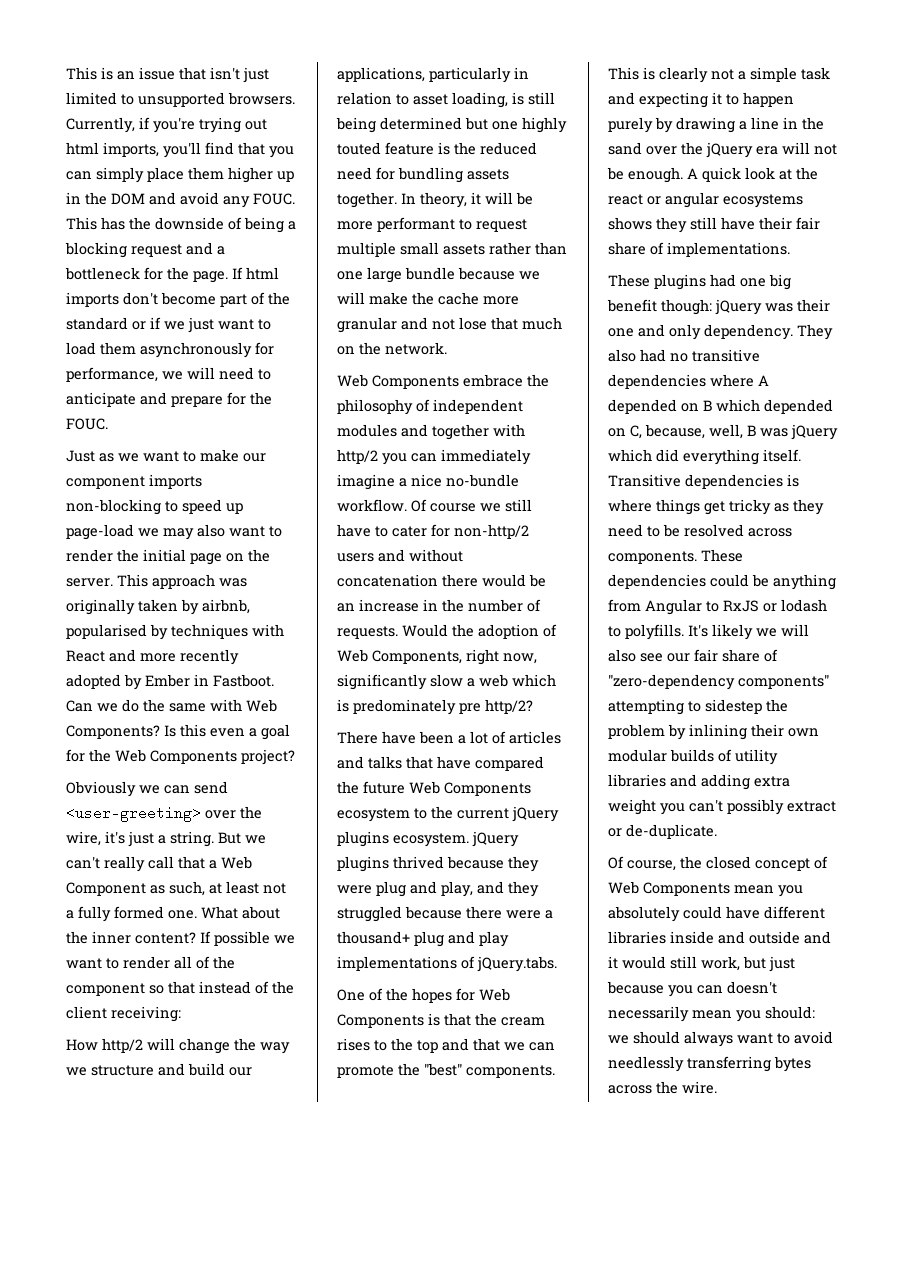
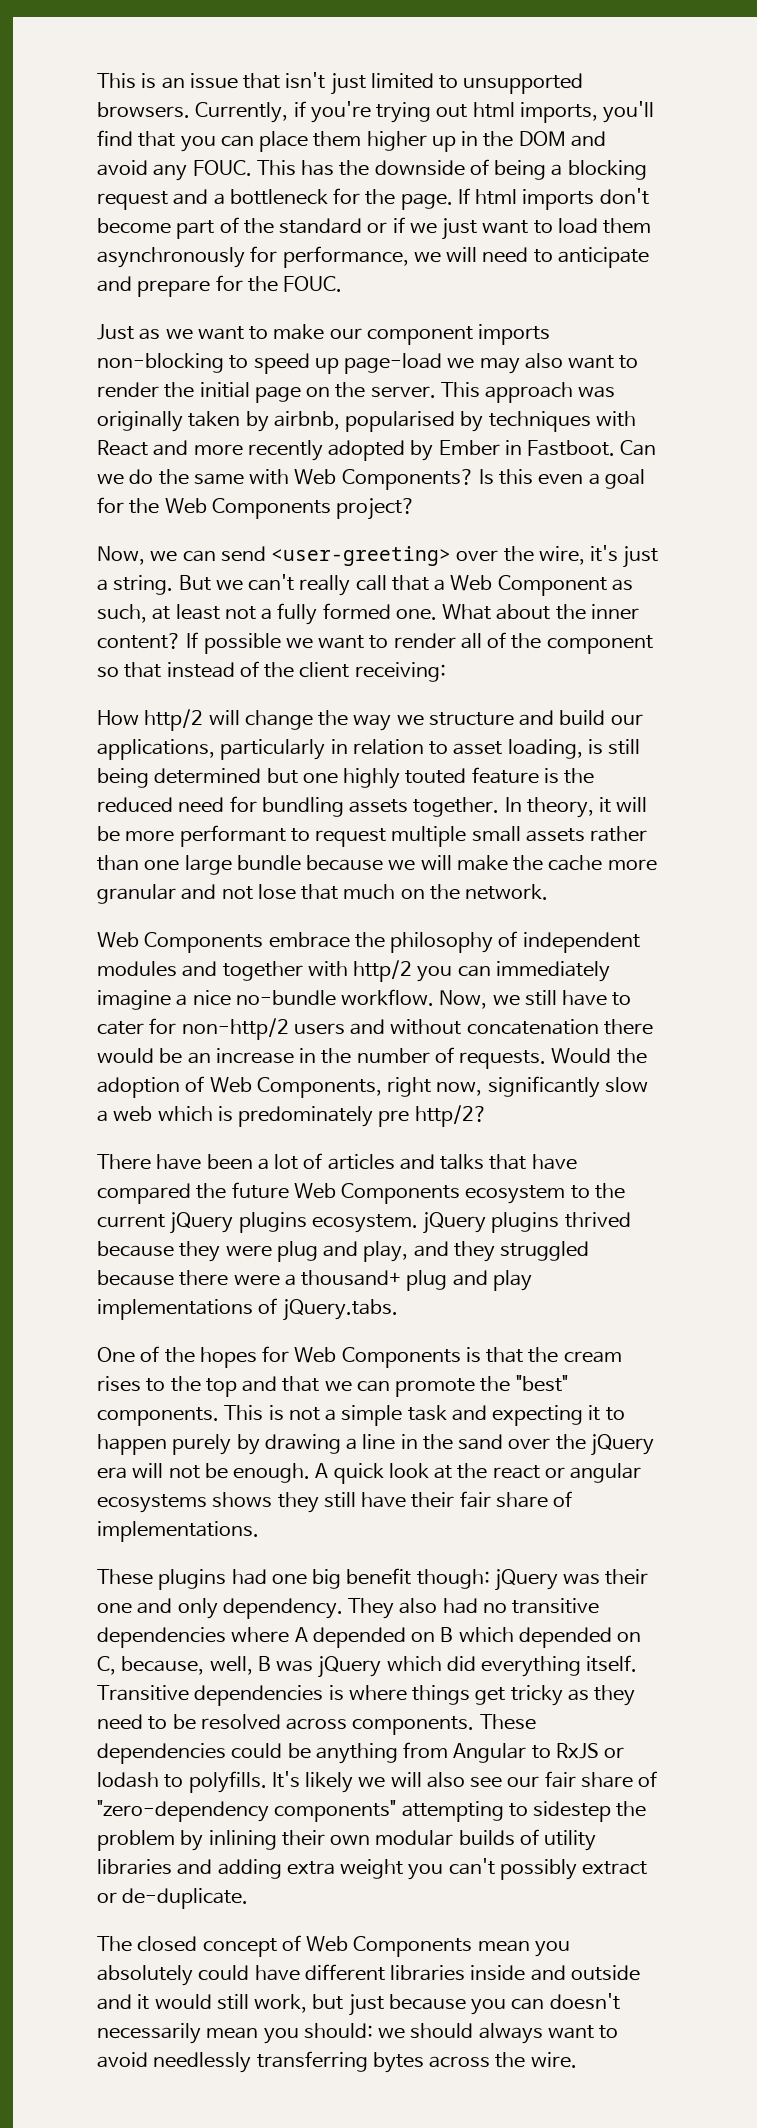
[96,167,144,183] simply -> (254, 141) none
[66,781,136,797] Obviously -> [97,546,145,565] Now,
[411,499,476,512] Of course -> [439,990,488,1009] Now,
[659,67,708,83] clearly -> (284, 1413) none
[608,856,702,871] Of course, the -> [97,1936,132,1952] The

